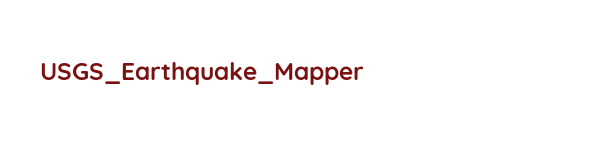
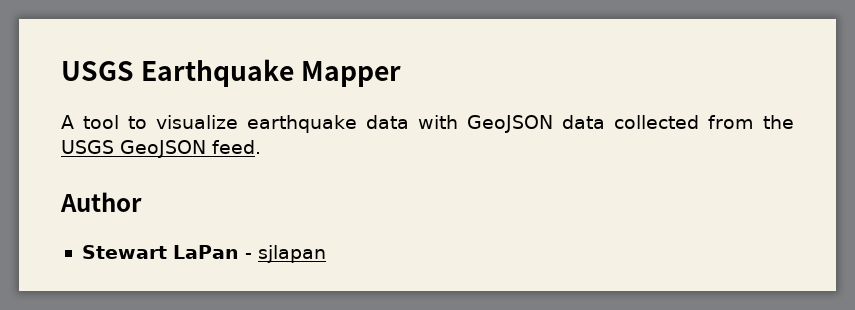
[40,62,364,85] USGS_Earthquake_Mapper -> [61,59,402,87] [61,115,795,133] [61,140,261,158] [60,192,142,212] [81,245,326,263] USGS Earthquake Mapper // A tool to visualize earthquake data with GeoJSON data collected from the USGS GeoJSON feed. // Author // Stewart LaPan - sjlapan

